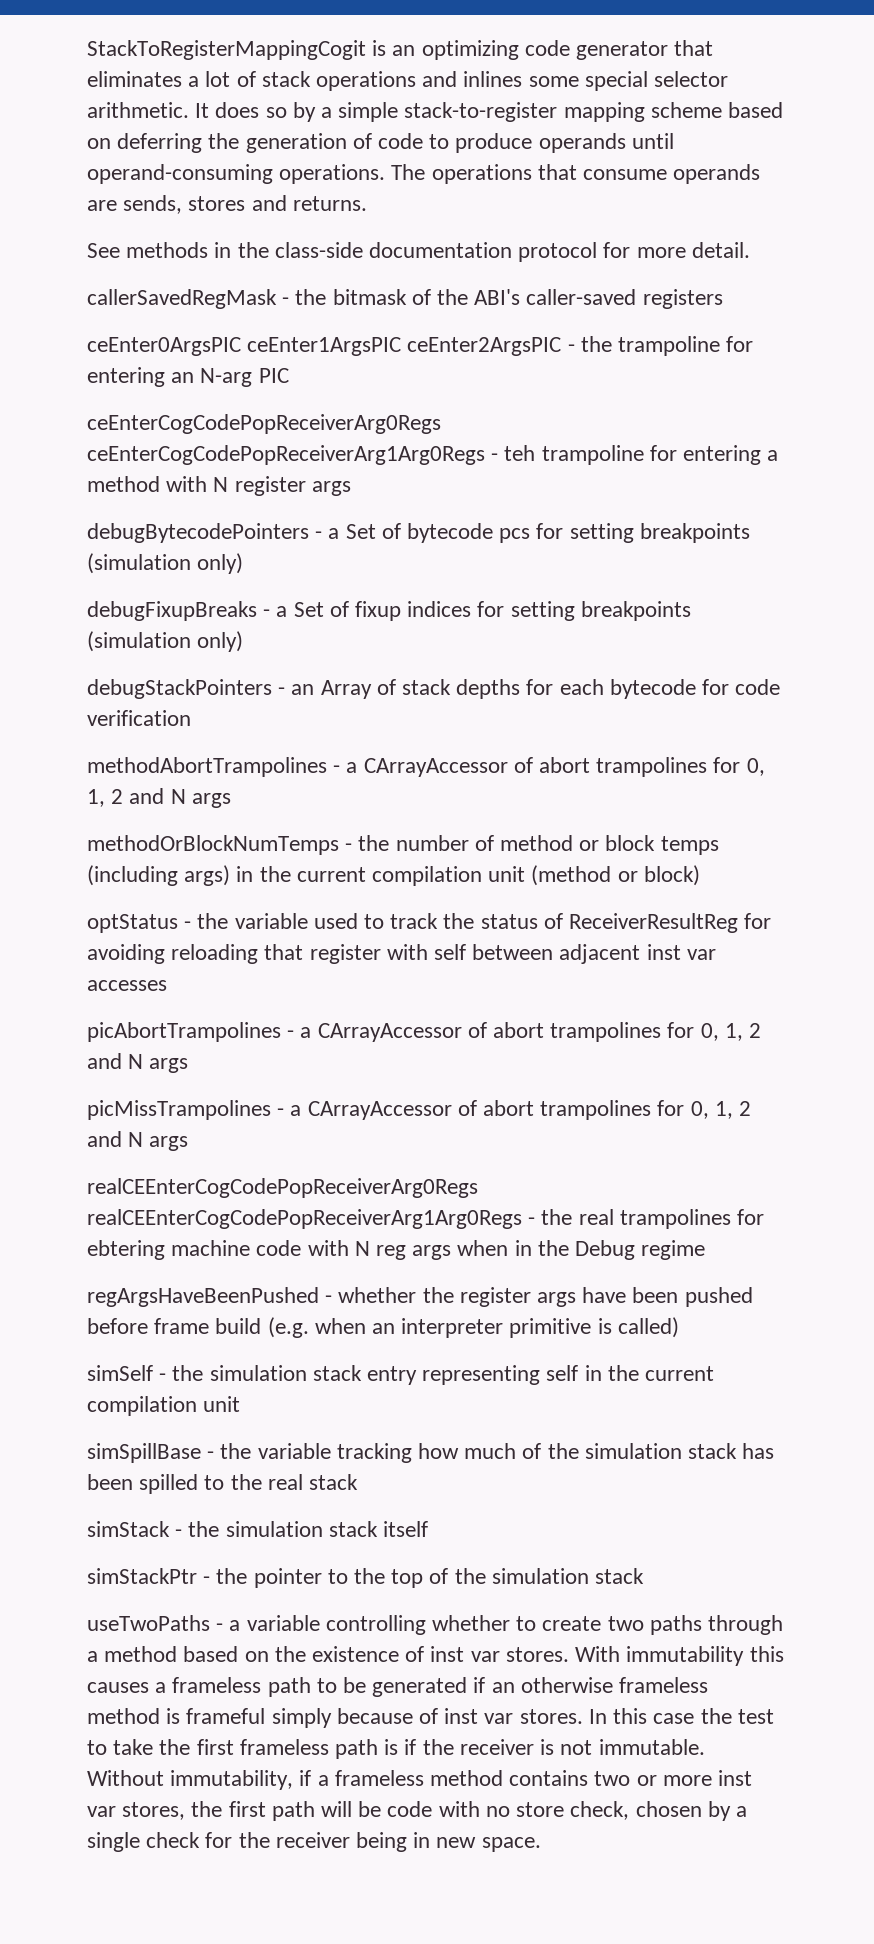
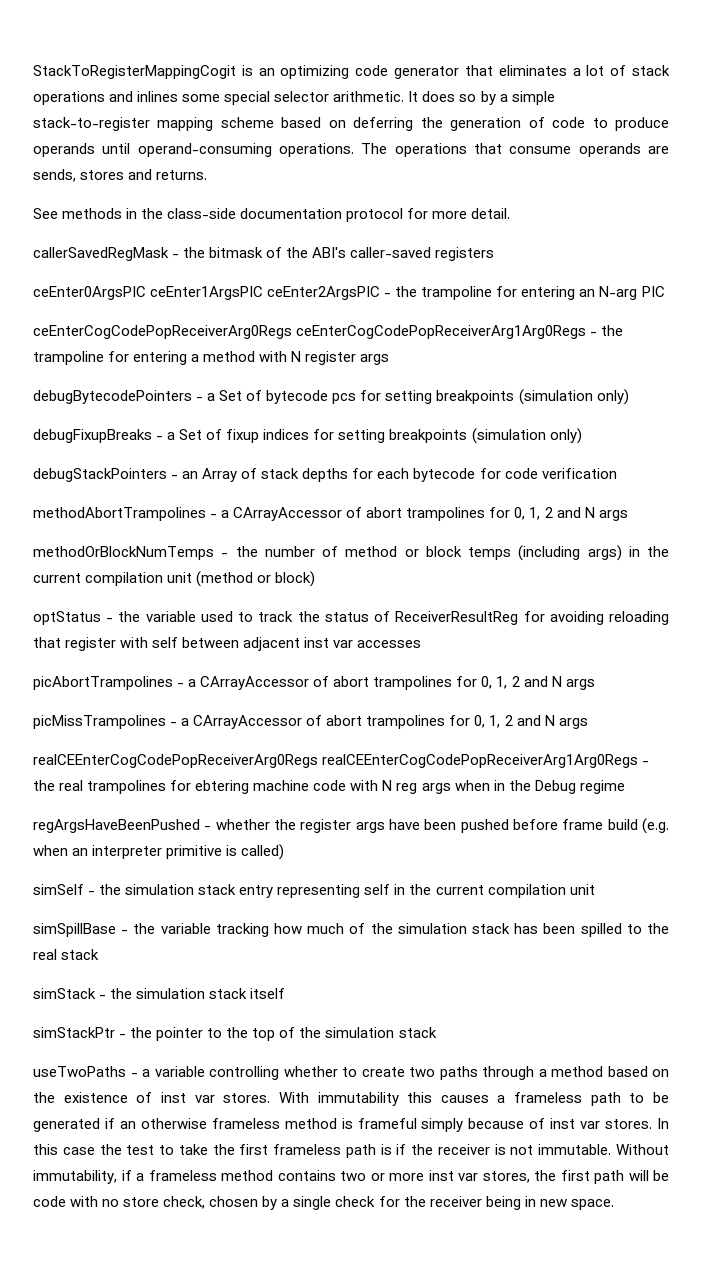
[504,445,536,461] teh -> [601,325,624,336] the

